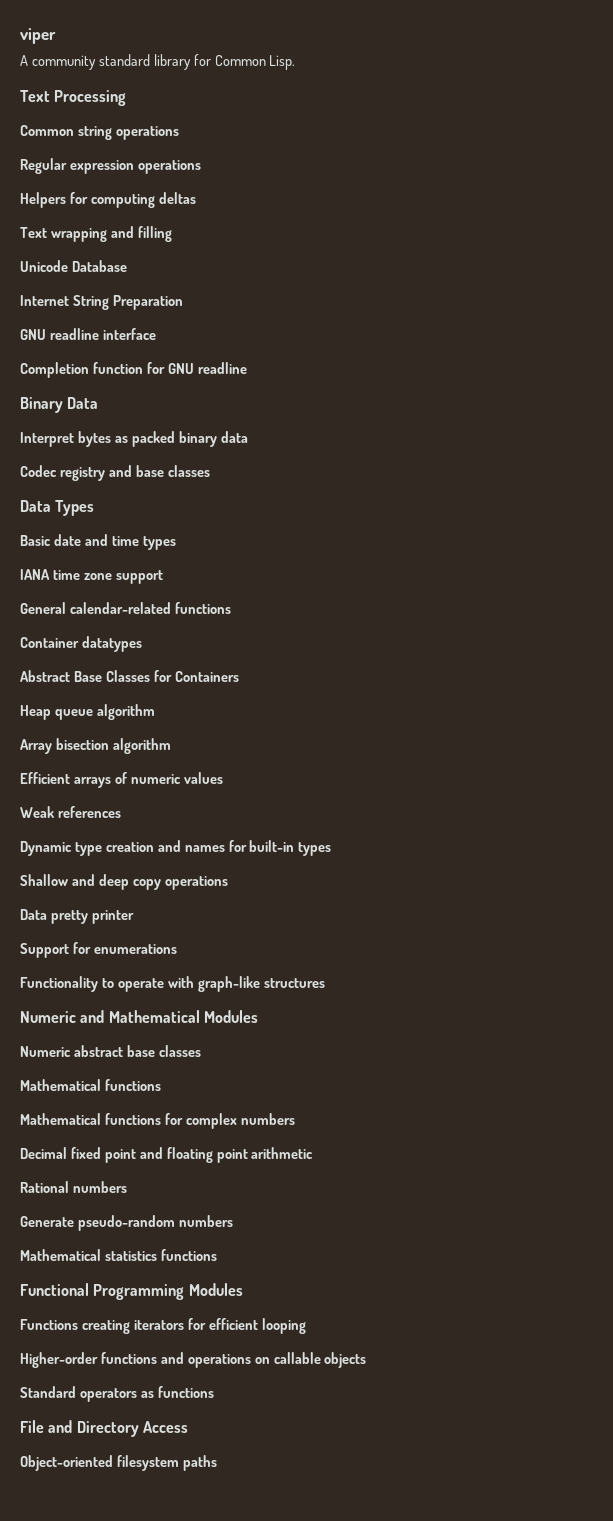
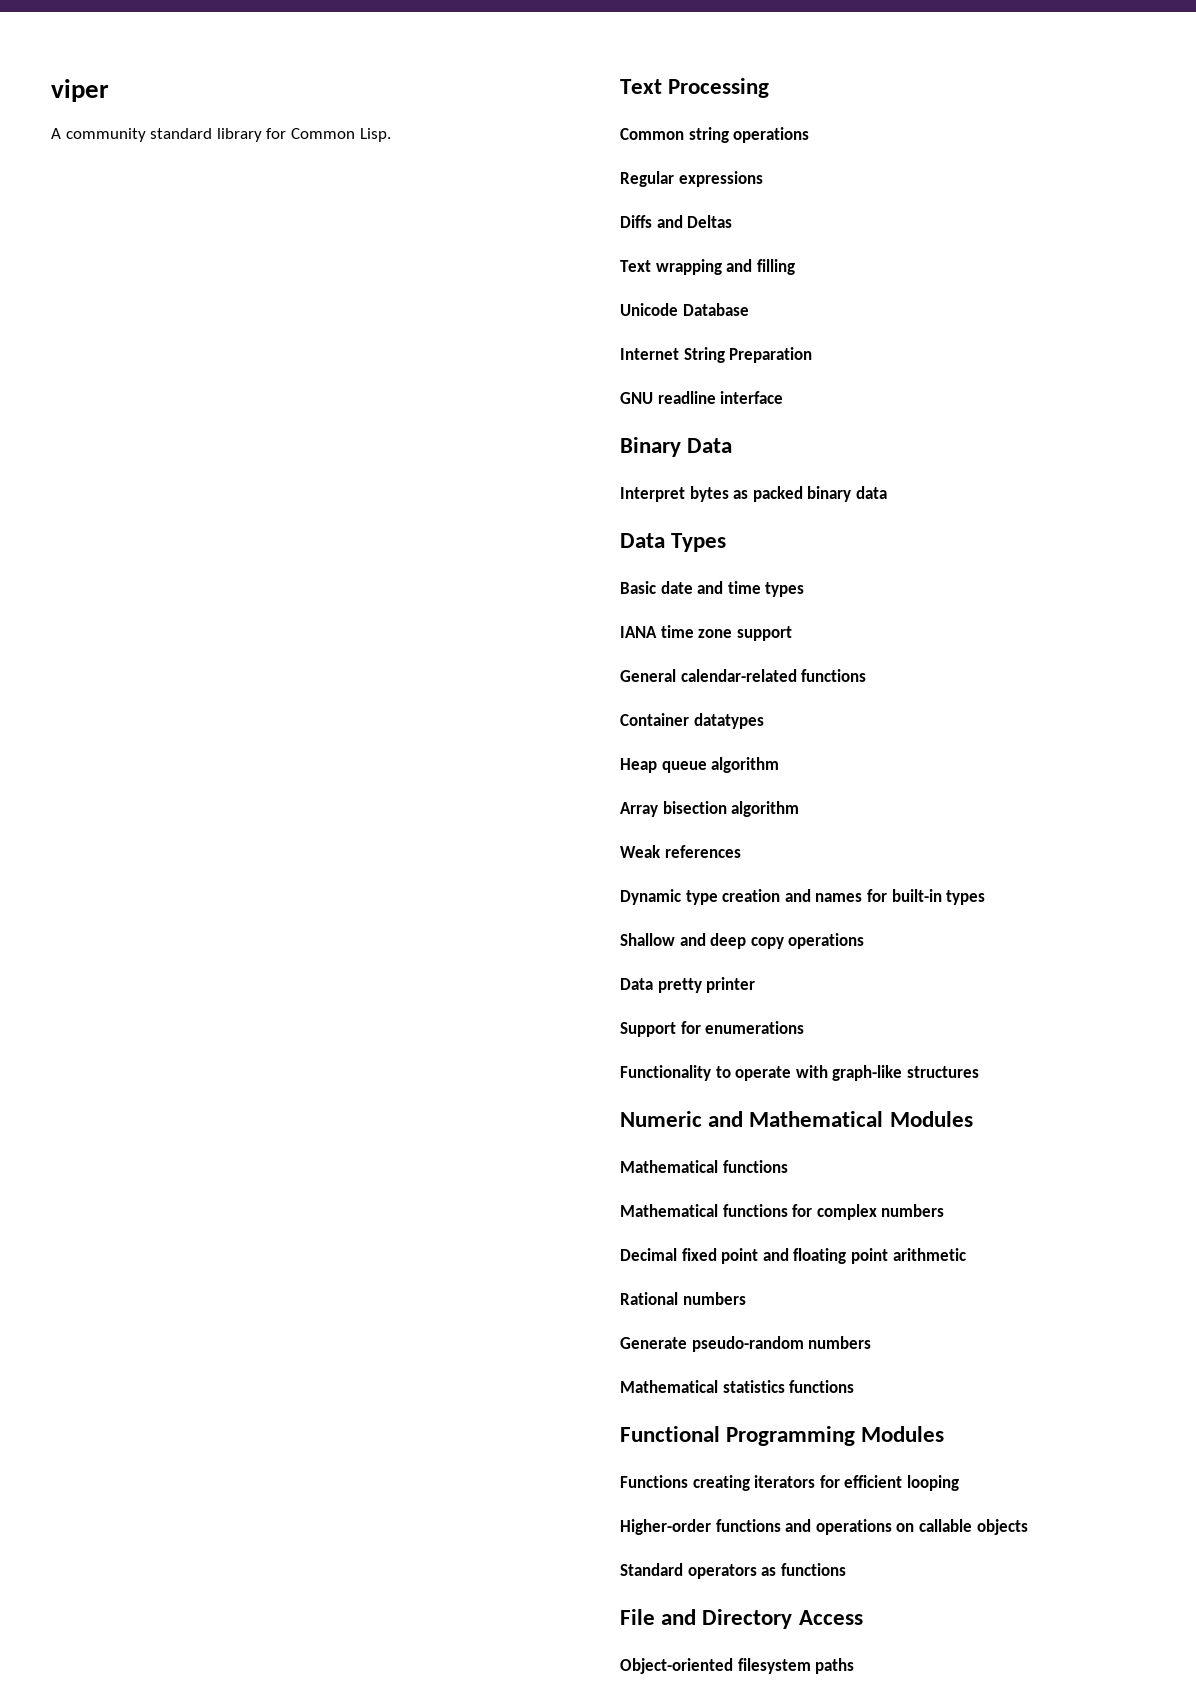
[69,160,201,174] [20,192,196,208] expression operations // Helpers for computing deltas -> [678,171,763,187] [620,215,733,228] expressions // Diffs and Deltas
[20,362,247,378] // Completion function for GNU readline -> (784, 397) none
[20,465,210,481] // Codec registry and base classes -> (887, 492) none
[20,670,239,682] // Abstract Base Classes for Containers -> (764, 721) none
[20,772,223,788] // Efficient arrays of numeric values -> (800, 809) none
[20,1045,201,1057] // Numeric abstract base classes -> (973, 1119) none

